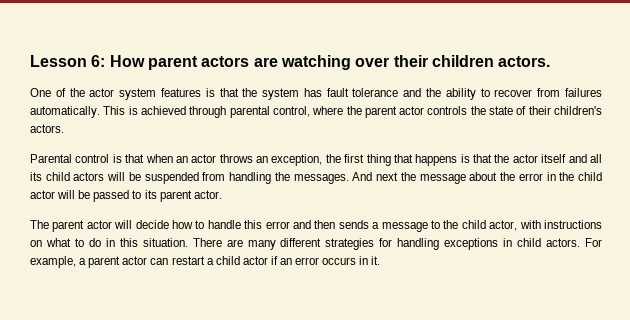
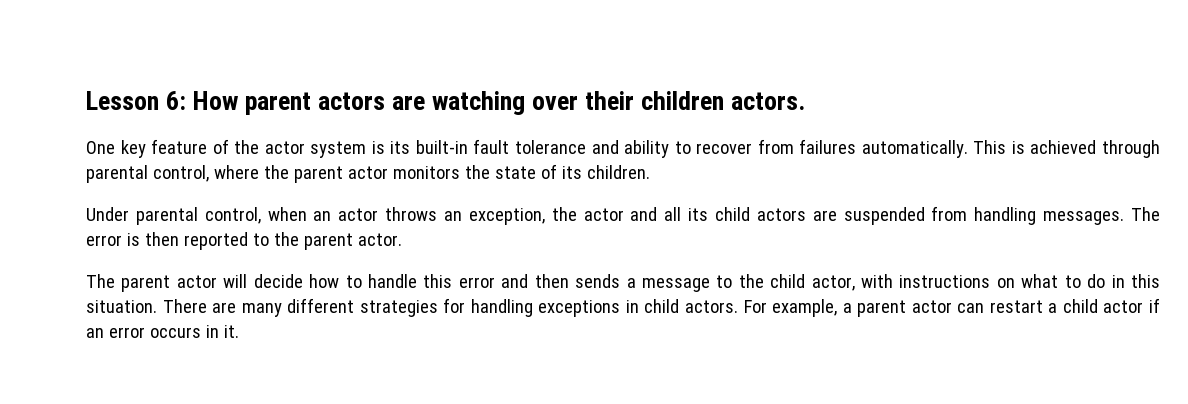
(51, 92) none -> [120,139,208,158] key feature
[160,88,322,100] features is that the system has -> [371,140,468,154] is its built-in
[426,88,442,97] the -> (619, 147) none
[427,106,468,115] controls -> [392,166,460,179] monitors
[528,106,602,115] [30,124,64,133] [30,154,145,163] their children's actors. // Parental control is that -> [561,165,650,179] [86,207,261,225] its children. // Under parental control,
[344,154,567,166] first thing that happens is that the actor itself -> [583,208,624,221] actor
[107,172,141,181] will be -> [812,210,837,221] are
[274,172,602,184] [30,190,157,202] the messages. And next the message about the error in the child actor will be passed to its -> [1043,207,1161,225] [86,232,299,250] messages. The error is then reported to the

